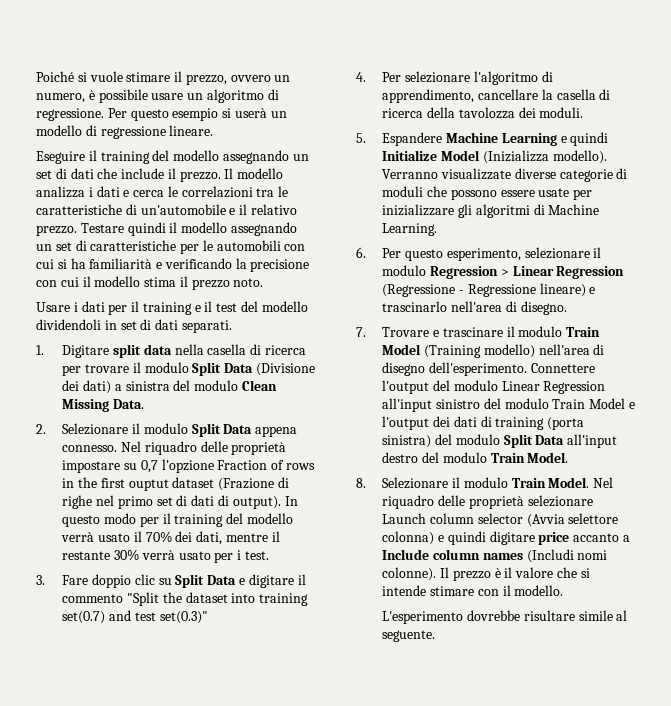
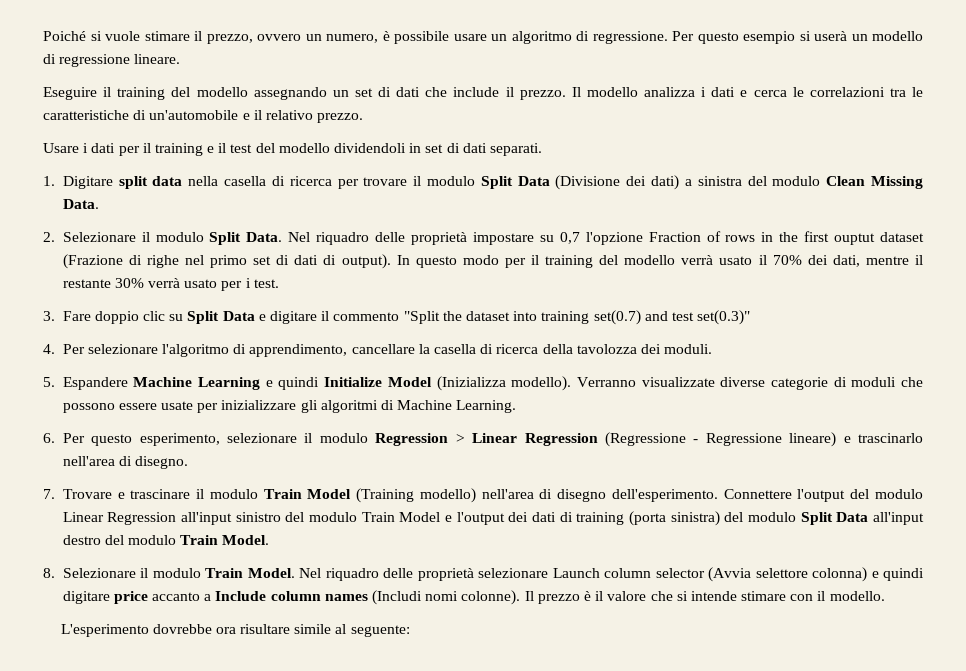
[80,222,297,236] [36,240,306,254] [36,258,310,272] [36,276,264,290] Testare quindi il modello assegnando un set di caratteristiche per le automobili con cui si ha familiarità e verificando la precisione con cui il modello stima il prezzo noto. -> (364, 118) none
[223,424,298,437] [62,445,118,452] Data appena connesso. -> [246,232,283,242] Data.
(521, 615) none -> [215,627,236,634] ora
[382,630,436,642] seguente. -> [350,625,410,637] seguente:

